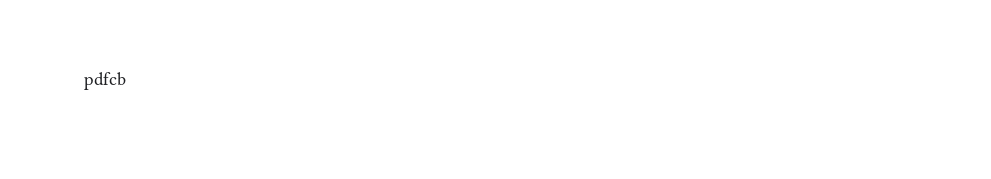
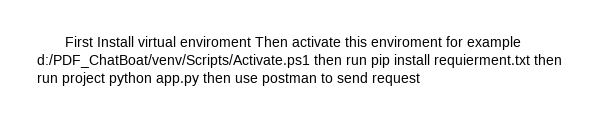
[84,72,126,90] pdfcb -> [65,36,522,50] [37,54,562,68] [37,72,420,86] First Install virtual enviroment Then activate this enviroment for example d:/PDF_ChatBoat/venv/Scripts/Activate.ps1 then run pip install requierment.txt then run project python app.py then use postman to send request

